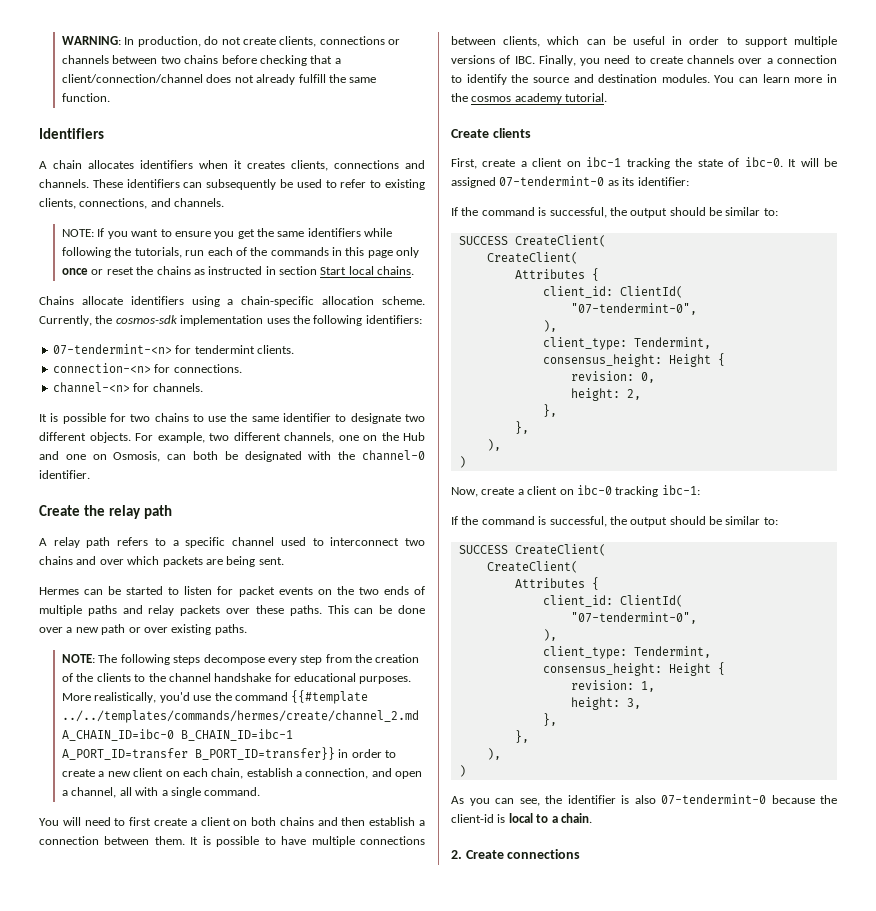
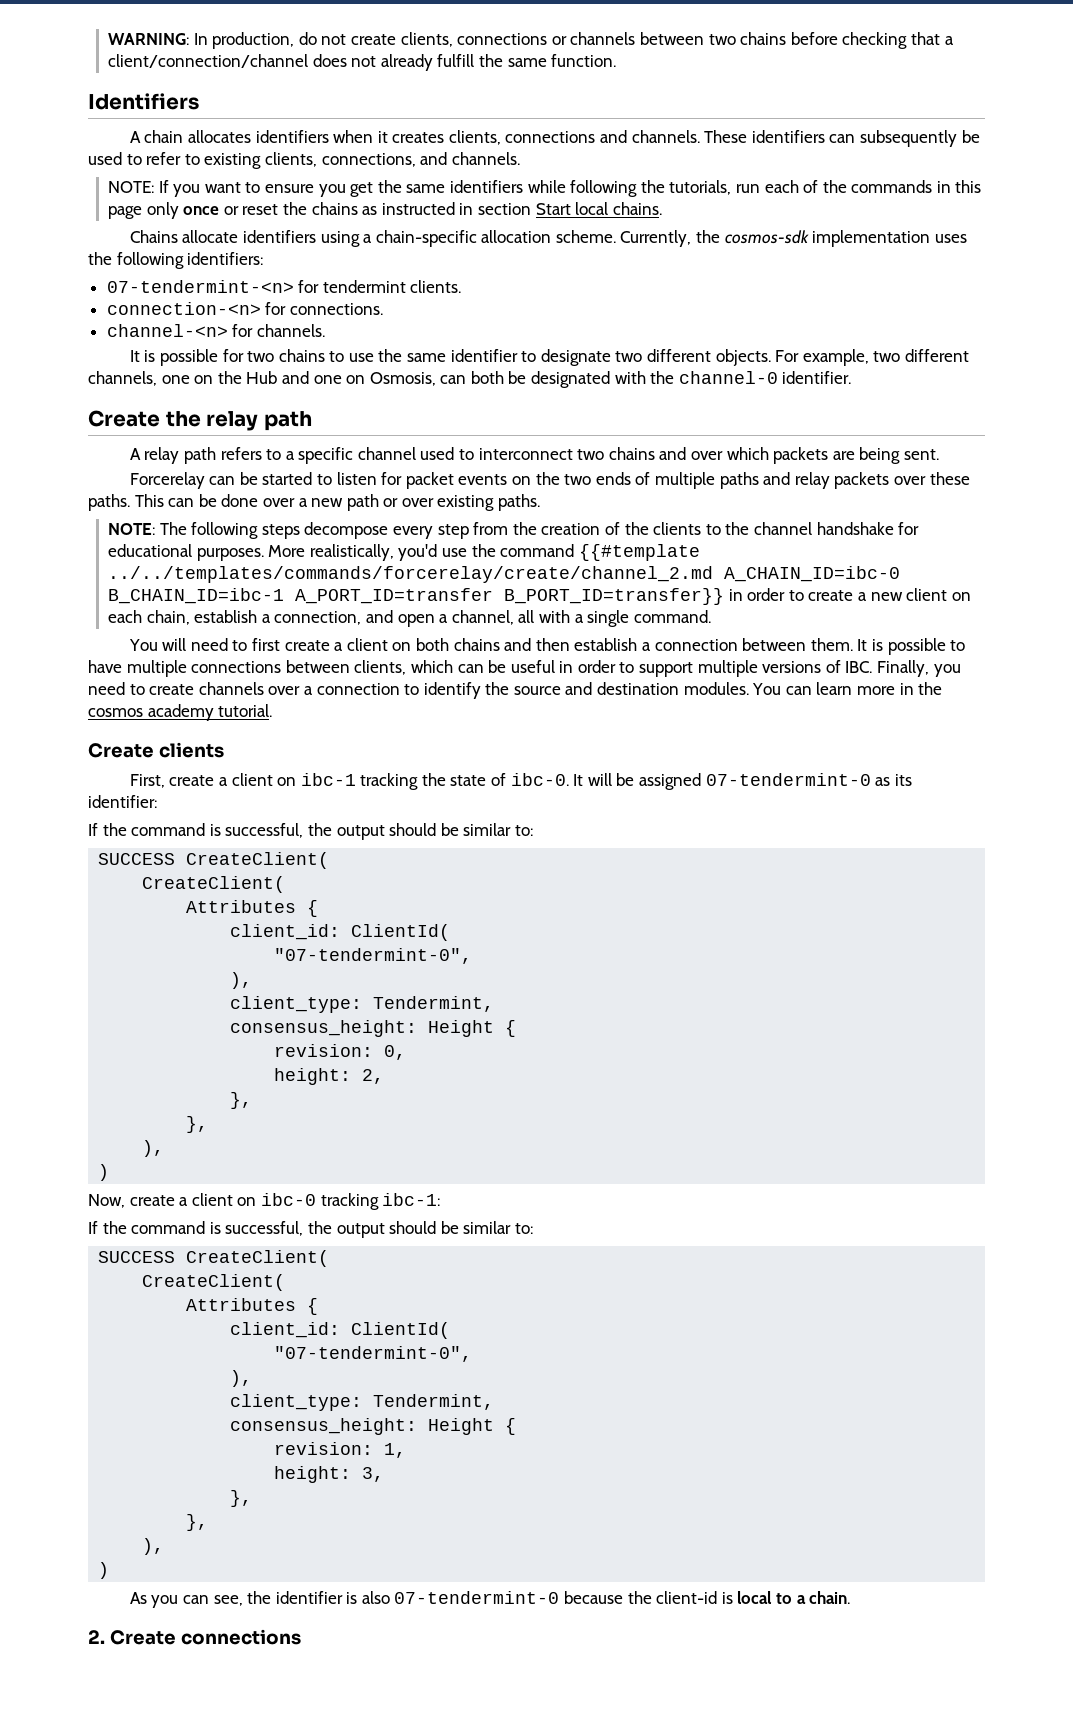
[39,587,79,595] Hermes -> [129,472,205,489] Forcerelay
[62,710,420,723] ../../templates/commands/hermes/create/channel_2.md -> [108,566,714,583] ../../templates/commands/forcerelay/create/channel_2.md

